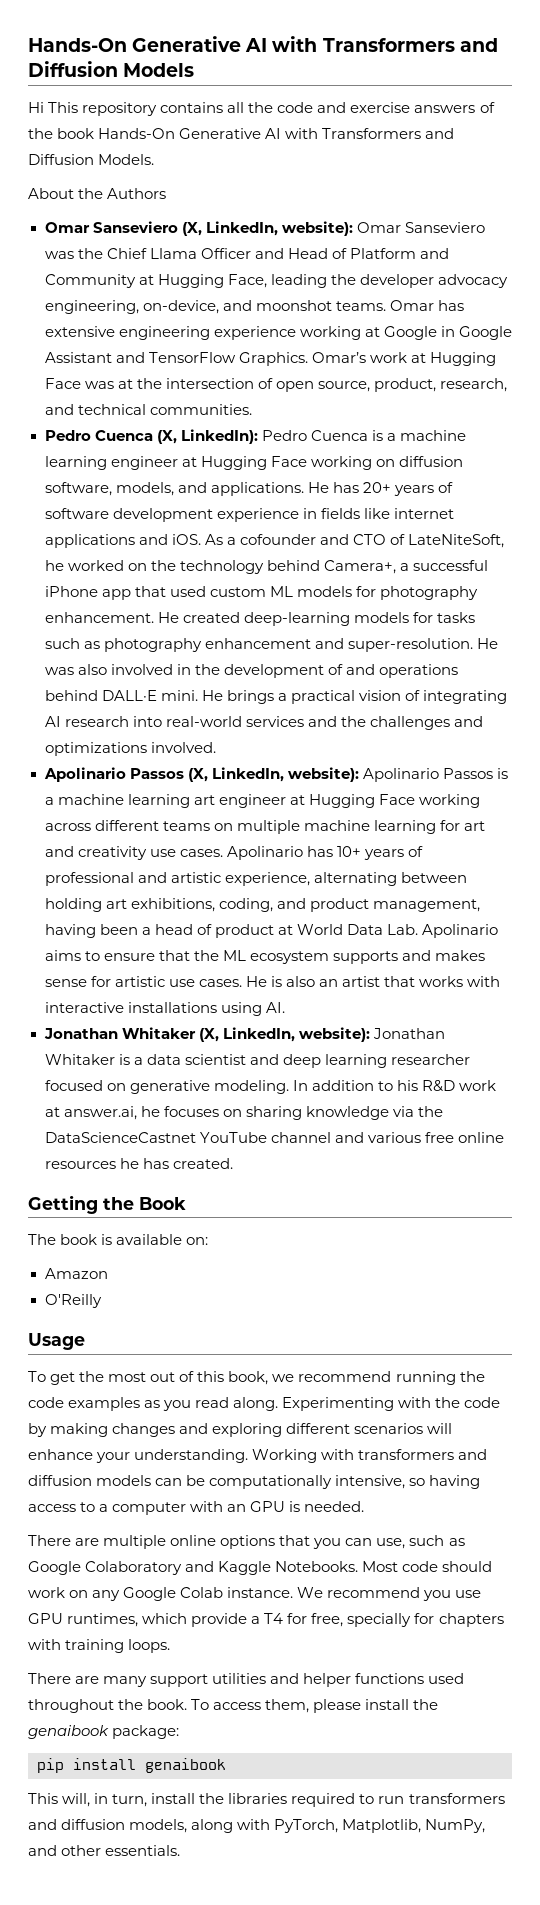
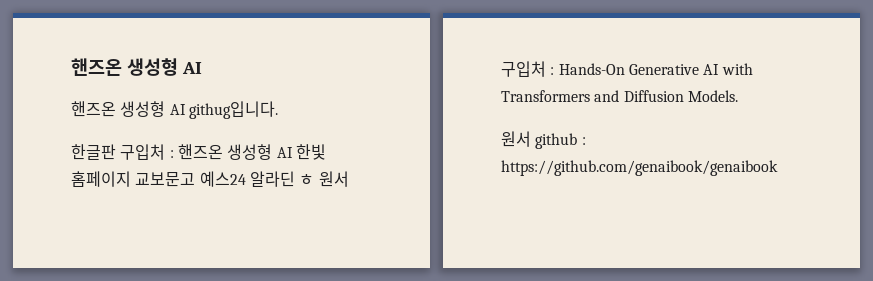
[28,36,498,52] [28,61,195,77] [28,102,495,116] [28,128,95,139] Hands-On Generative AI with Transformers and Diffusion Models // Hi This repository contains all the code and exercise answers of the book -> [71,58,202,76] [71,101,278,119] [71,144,326,160] [71,171,349,187] [501,61,555,77] 핸즈온 생성형 AI // 핸즈온 생성형 AI githug입니다. // 한글판 구입처 : 핸즈온 생성형 AI 한빛 홈페이지 교보문고 예스24 알라딘 ㅎ 원서 구입처 :
[28,188,167,199] [44,221,485,236] [44,248,449,259] [44,274,508,288] [44,300,464,314] [44,326,512,340] [44,352,496,366] [44,378,507,392] [44,404,252,415] [44,429,466,444] [44,456,463,470] [44,482,453,496] [44,508,454,522] [44,534,504,548] [44,560,488,574] [44,586,478,600] [44,612,475,626] [44,638,498,652] [44,664,458,678] [44,690,507,704] [44,716,483,730] [44,742,216,756] [43,767,508,782] [44,794,480,808] [44,820,485,834] [44,846,423,860] [44,872,467,886] [44,898,480,912] [44,924,499,938] [44,950,485,964] [44,976,501,987] [44,1002,285,1016] [43,1027,445,1042] [44,1054,470,1068] [44,1080,496,1094] [44,1106,443,1120] [44,1132,504,1143] [44,1158,233,1169] [28,1195,186,1214] [28,1234,209,1245] [44,1268,108,1279] [44,1294,102,1308] [28,1333,85,1350] [28,1371,485,1385] [28,1397,501,1411] [28,1423,453,1437] [28,1449,488,1463] [28,1475,481,1489] [28,1501,365,1515] [28,1535,465,1549] [28,1561,493,1575] [28,1587,482,1601] [28,1613,504,1627] [28,1639,171,1653] [28,1673,465,1687] [28,1699,439,1713] [28,1725,180,1739] [37,1758,226,1773] [28,1793,505,1807] [28,1819,486,1833] [28,1845,181,1856] About the Authors // Omar Sanseviero (X, LinkedIn, website): Omar Sanseviero was the Chief Llama Officer and Head of Platform and Community at Hugging Face, leading the developer advocacy engineering, on-device, and moonshot teams. Omar has extensive engineering experience working at Google in Google Assistant and TensorFlow Graphics. Omar’s work at Hugging Face was at the intersection of open source, product, research, and technical communities. // Pedro Cuenca (X, LinkedIn): Pedro Cuenca is a machine learning engineer at Hugging Face working on diffusion software, models, and applications. He has 20+ years of software development experience in fields like internet applications and iOS. As a cofounder and CTO of LateNiteSoft, he worked on the technology behind Camera+, a successful iPhone app that used custom ML models for photography enhancement. He created deep-learning models for tasks such as photography enhancement and super-resolution. He was also involved in the development of and operations behind DALL·E mini. He brings a practical vision of integrating AI research into real-world services and the challenges and optimizations involved. // Apolinario Passos (X, LinkedIn, website): Apolinario Passos is a machine learning art engineer at Hugging Face working across different teams on multiple machine learning for art and creativity use cases. Apolinario has 10+ years of professional and artistic experience, alternating between holding art exhibitions, coding, and product management, having been a head of product at World Data Lab. Apolinario aims to ensure that the ML ecosystem supports and makes sense for artistic use cases. He is also an artist that works with interactive installations using AI. // Jonathan Whitaker (X, LinkedIn, website): Jonathan Whitaker is a data scientist and deep learning researcher focused on generative modeling. In addition to his R&D work at answer.ai, he focuses on sharing knowledge via the DataScienceCastnet YouTube channel and various free online resources he has created. // Getting the Book // The book is available on: // Amazon // O'Reilly // Usage // To get the most out of this book, we recommend running the code examples as you read along. Experimenting with the code by making changes and exploring different scenarios will enhance your understanding. Working with transformers and diffusion models can be computationally intensive, so having access to a computer with an GPU is needed. // There are multiple online options that you can use, such as Google Colaboratory and Kaggle Notebooks. Most code should work on any Google Colab instance. We recommend you use GPU runtimes, which provide a T4 for free, specially for chapters with training loops. // There are many support utilities and helper functions used throughout the book. To access them, please install the genaibook package: // pip install genaibook // This will, in turn, install the libraries required to run transformers and diffusion models, along with PyTorch, Matplotlib, NumPy, and other essentials. -> [501,131,586,149] [501,160,778,176] 원서 github : https://github.com/genaibook/genaibook

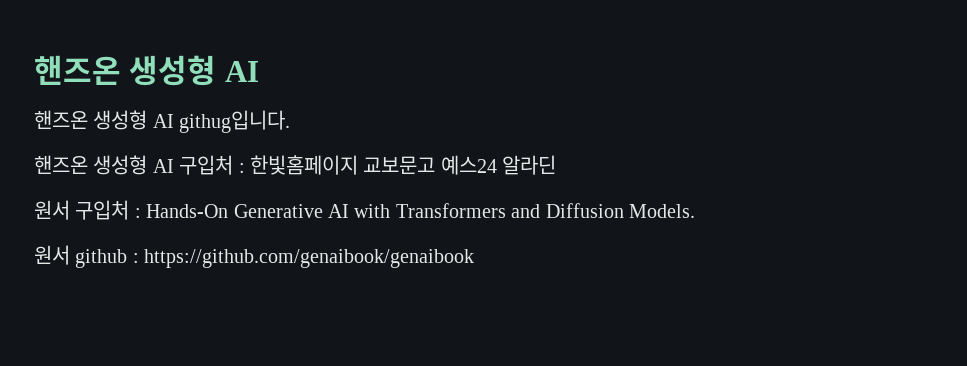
[71,144,326,160] [71,171,131,187] 한글판 구입처 : 핸즈온 생성형 AI 한빛 홈페이지 -> [34,155,358,175] 핸즈온 생성형 AI 구입처 : 한빛홈페이지
[299,174,315,185] ㅎ -> (557, 165) //

